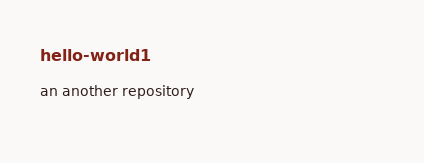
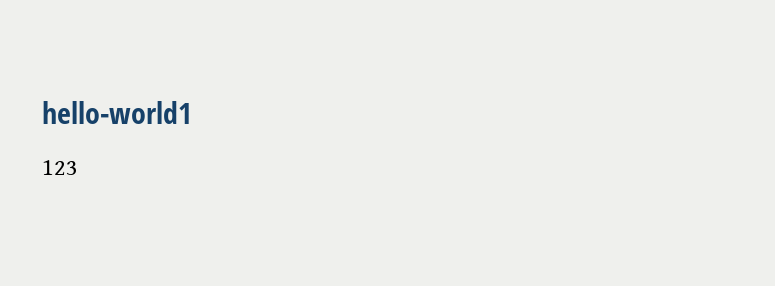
[40,85,194,99] an another repository -> [42,160,78,175] 123

